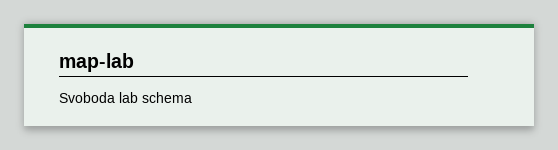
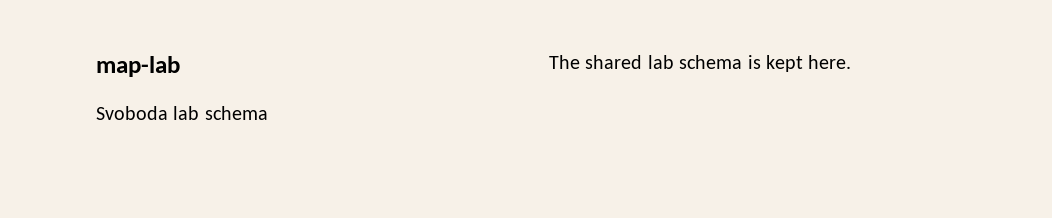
(192, 97) none -> [549,55,852,72] // The shared lab schema is kept here.

